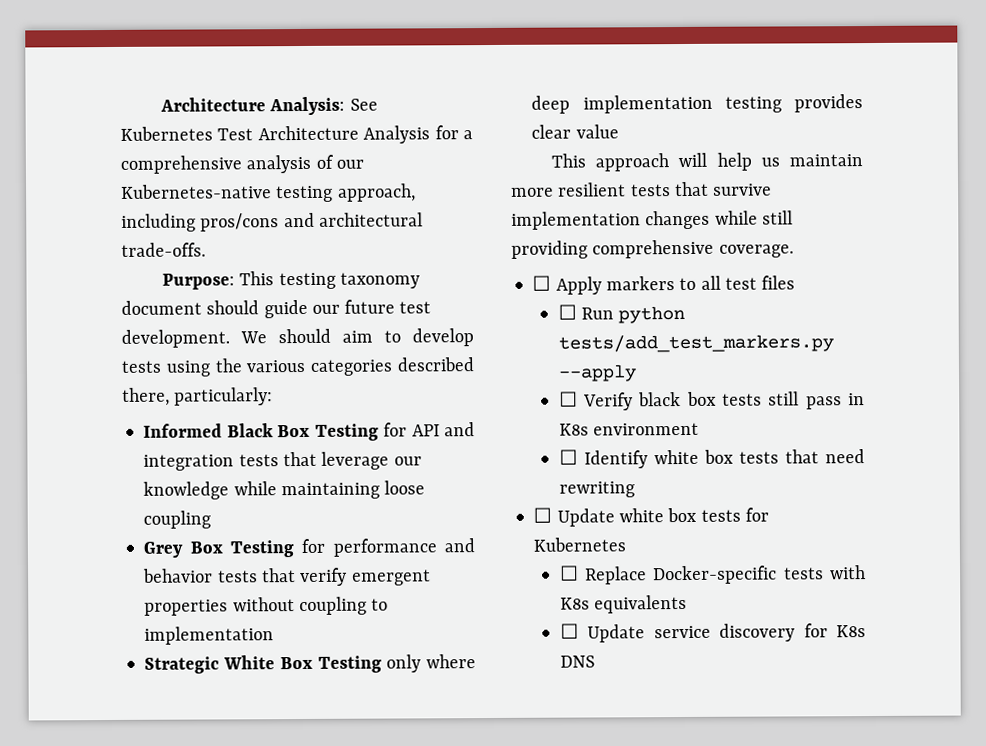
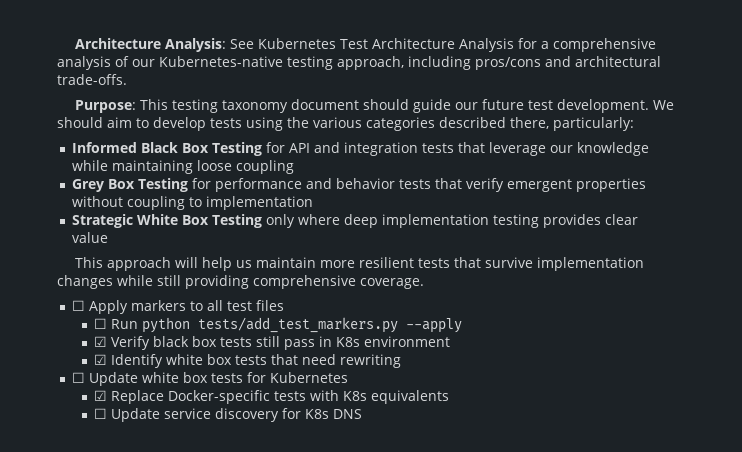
[558,391,578,407] ☐ -> [93,336,107,347] ☑
[558,449,578,465] ☐ -> [93,354,107,365] ☑
[559,565,579,581] ☐ -> [93,390,107,401] ☑

